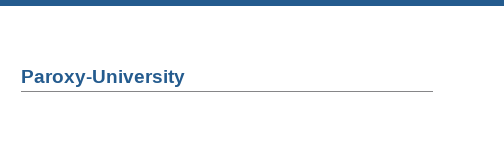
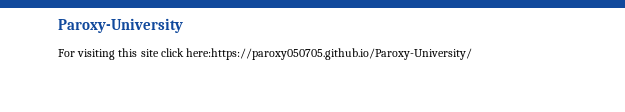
(185, 78) none -> [58,48,473,60] // For visiting this site click here:https://paroxy050705.github.io/Paroxy-University/

